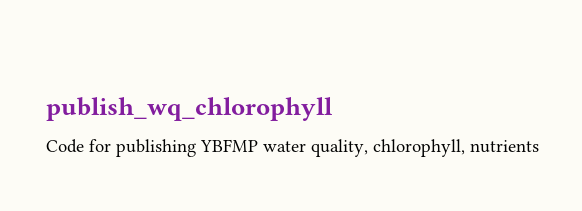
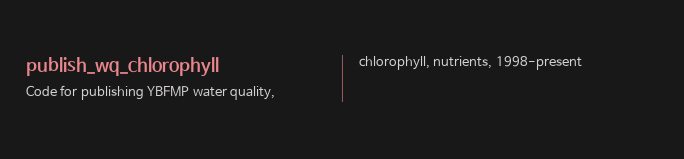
[470,140,539,153] nutrients -> [433,56,582,70] nutrients, 1998-present

